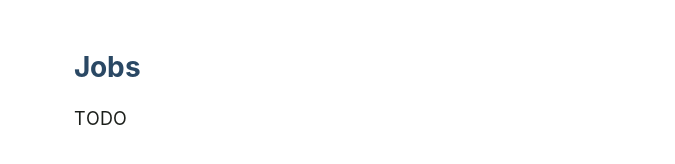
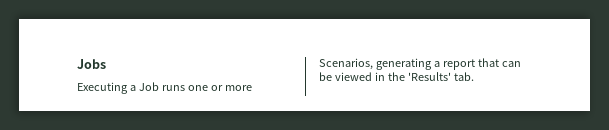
[74,111,127,125] TODO -> [77,82,252,94] [319,58,521,70] [319,72,474,81] Executing a Job runs one or more Scenarios, generating a report that can be viewed in the 'Results' tab.

